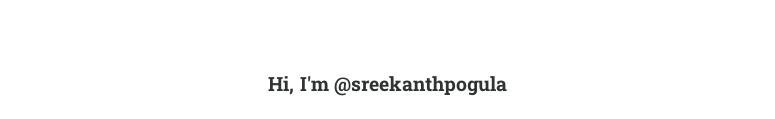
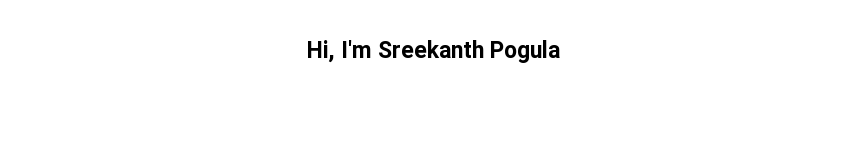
[333,76,507,96] @sreekanthpogula -> [377,40,560,63] Sreekanth Pogula

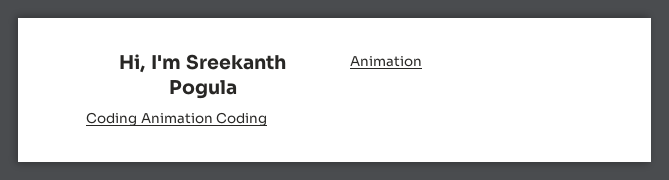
(560, 51) none -> [86,112,268,126] [350,56,422,67] // Coding Animation Coding Animation

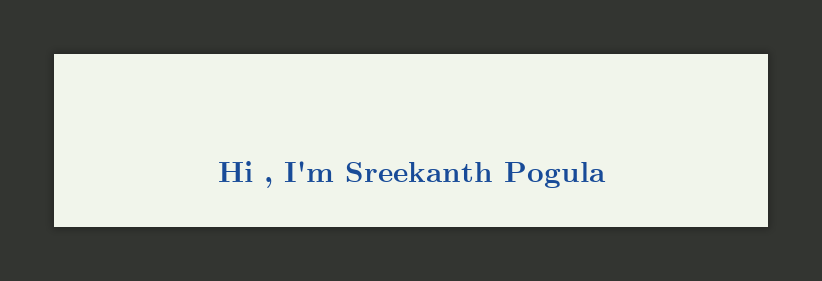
[119,54,146,73] Hi, -> [217,161,273,188] Hi ,
[86,112,268,126] [350,56,422,67] // Coding Animation Coding Animation -> (606, 175) none

